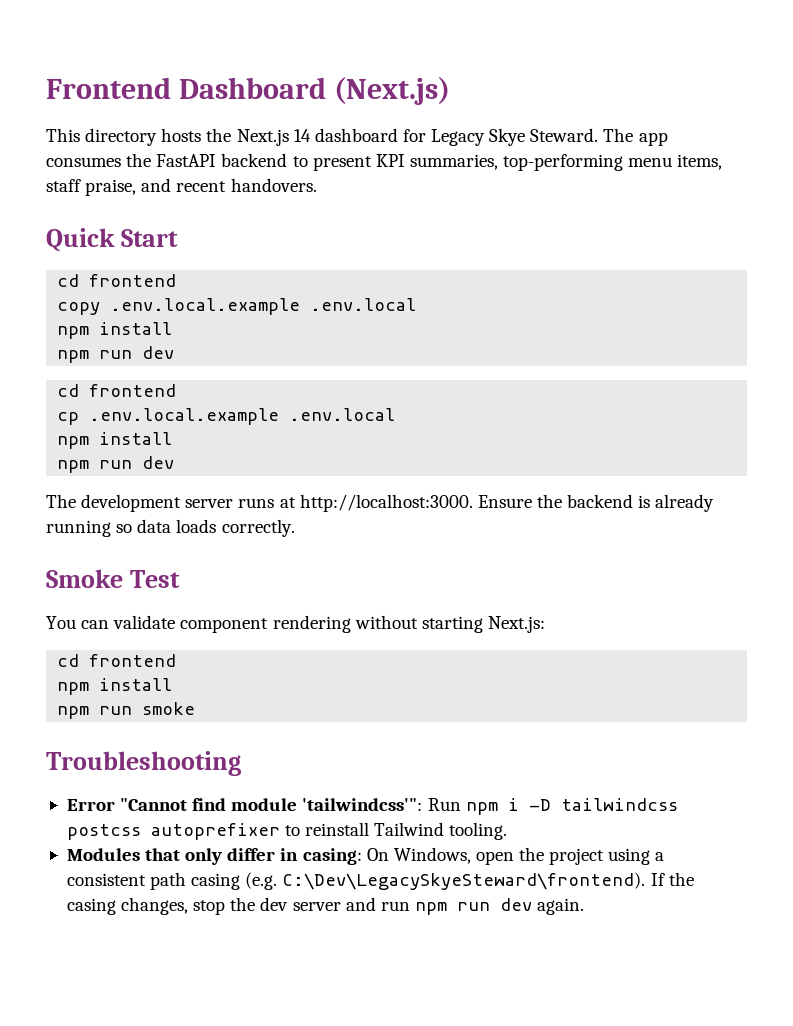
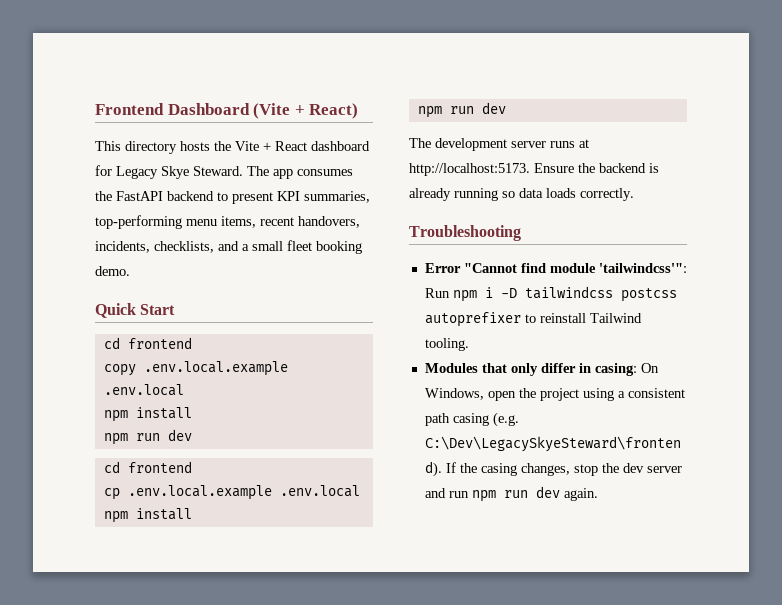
[333,77,450,105] (Next.js) -> [253,103,359,119] (Vite + React)
[236,129,311,146] Next.js 14 -> [235,141,307,151] Vite + React
[46,178,317,196] staff praise, and recent handovers. -> [260,216,360,228] [95,240,362,254] [95,266,130,276] recent handovers, incidents, checklists, and a small fleet booking demo.
[299,494,473,512] http://localhost:3000. -> [409,163,530,176] http://localhost:5173.
[46,569,180,588] [46,615,545,633] [57,654,177,667] [57,678,173,695] [57,702,196,719] // Smoke Test // You can validate component rendering without starting Next.js: // cd frontend // npm install // npm run smoke -> (634, 194) none

